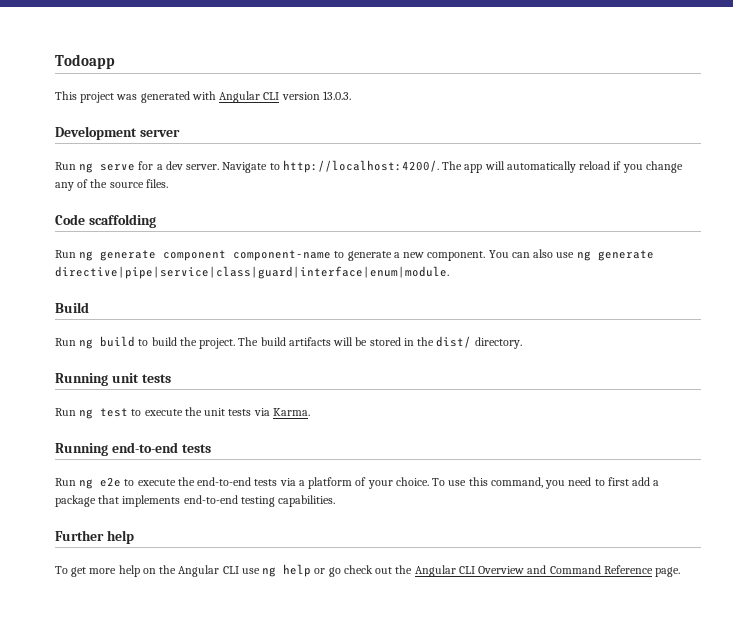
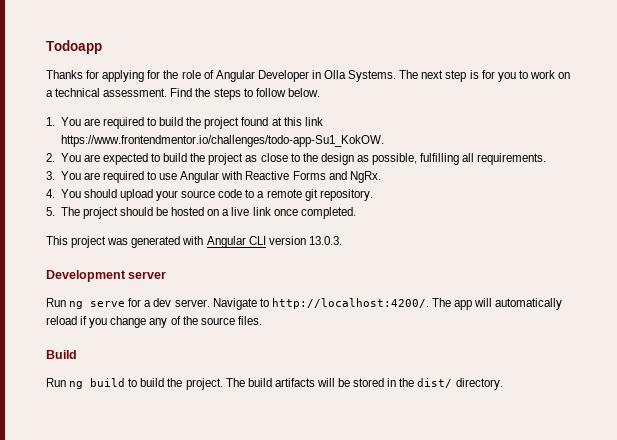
(115, 61) none -> [46,70,571,82] [46,88,320,100] [46,117,323,129] [60,135,384,147] [46,153,547,165] [46,171,381,183] [46,189,373,201] [46,207,356,219] // Thanks for applying for the role of Angular Developer in Olla Systems. The next step is for you to work on a technical assessment. Find the steps to follow below. // 1. You are required to build the project found at this link https://www.frontendmentor.io/challenges/todo-app-Su1_KokOW. // 2. You are expected to build the project as close to the design as possible, fulfilling all requirements. // 3. You are required to use Angular with Reactive Forms and NgRx. // 4. You should upload your source code to a remote git repository. // 5. The project should be hosted on a live link once completed.
[55,214,156,228] [55,249,654,261] [55,266,449,279] // Code scaffolding // Run ng generate component component-name to generate a new component. You can also use ng generate directive|pipe|service|class|guard|interface|enum|module. -> (262, 320) none
[55,373,171,386] [55,407,310,419] [55,442,211,456] [55,477,660,489] [55,495,336,507] [55,530,134,544] [55,564,681,577] // Running unit tests // Run ng test to execute the unit tests via Karma. // Running end-to-end tests // Run ng e2e to execute the end-to-end tests via a platform of your choice. To use this command, you need to first add a package that implements end-to-end testing capabilities. // Further help // To get more help on the Angular CLI use ng help or go check out the Angular CLI Overview and Command Reference page. -> (503, 384) none

